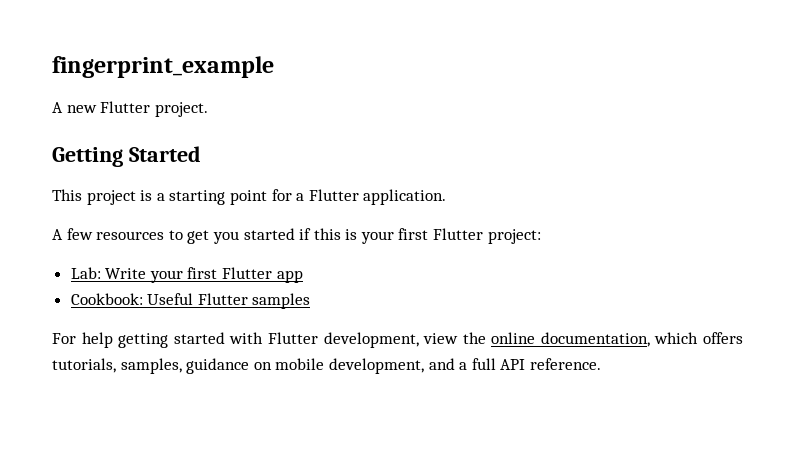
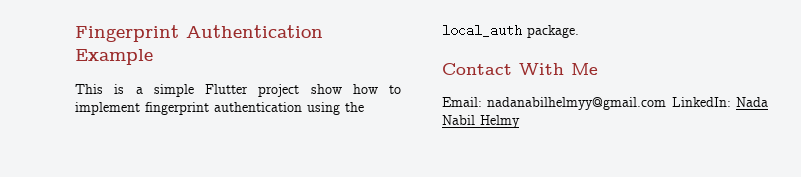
[52,56,274,78] [52,101,208,117] [52,146,201,167] fingerprint_example // A new Flutter project. // Getting Started -> [75,25,323,42] [75,49,153,65] Fingerprint Authentication Example
[86,190,136,205] project -> (103, 89) none
[169,189,447,205] [52,228,541,244] [70,267,303,283] [70,293,311,309] [52,332,743,348] [52,358,601,374] starting point for a Flutter application. // A few resources to get you started if this is your first Flutter project: // Lab: Write your first Flutter app // Cookbook: Useful Flutter samples // For help getting started with Flutter development, view the online documentation, which offers tutorials, samples, guidance on mobile development, and a full API reference. -> [153,84,401,97] [75,102,364,115] [442,24,579,38] [442,63,598,75] [442,97,768,110] [442,115,520,128] simple Flutter project show how to implement fingerprint authentication using the local_auth package. // Contact With Me // Email: nadanabilhelmyy@gmail.com LinkedIn: Nada Nabil Helmy

